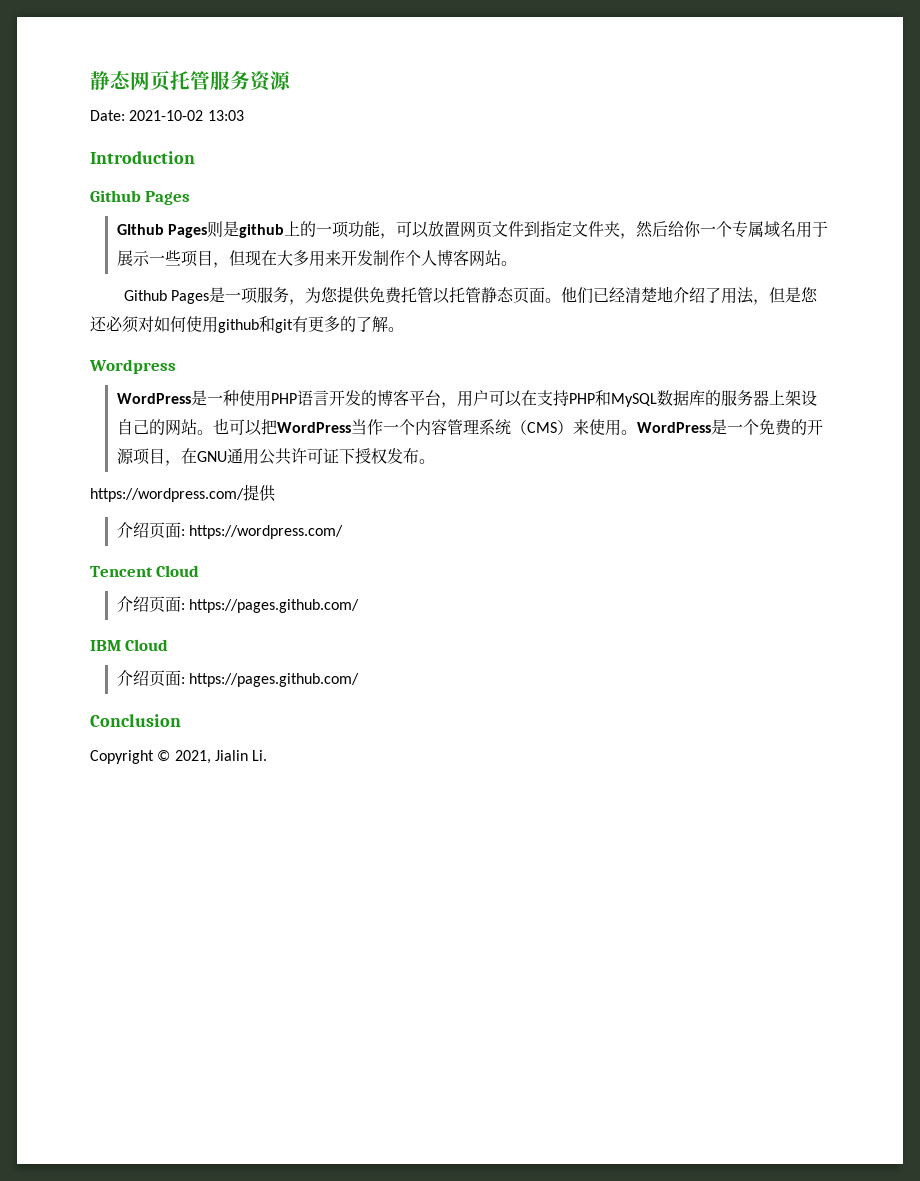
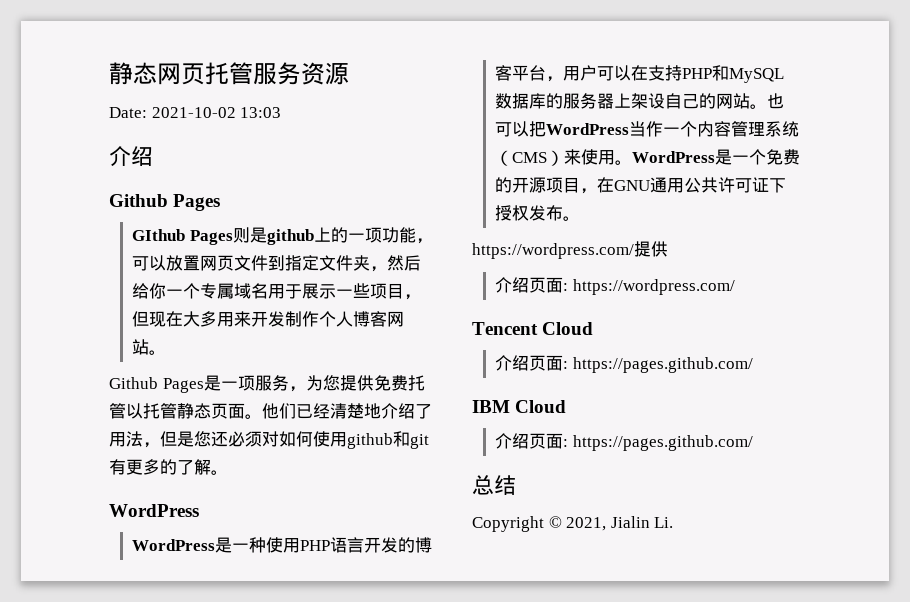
[90,151,195,164] Introduction -> [109,146,153,167] 介绍
[89,359,176,374] Wordpress -> [109,504,199,517] WordPress
[90,714,181,727] Conclusion -> [472,475,516,495] 总结

